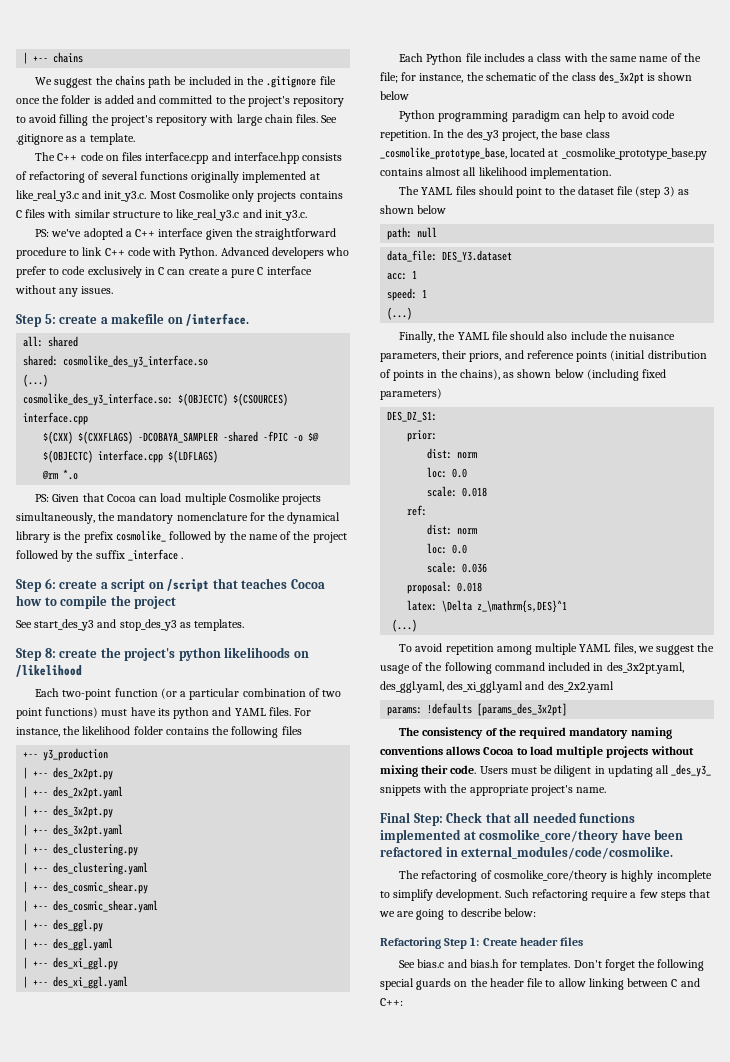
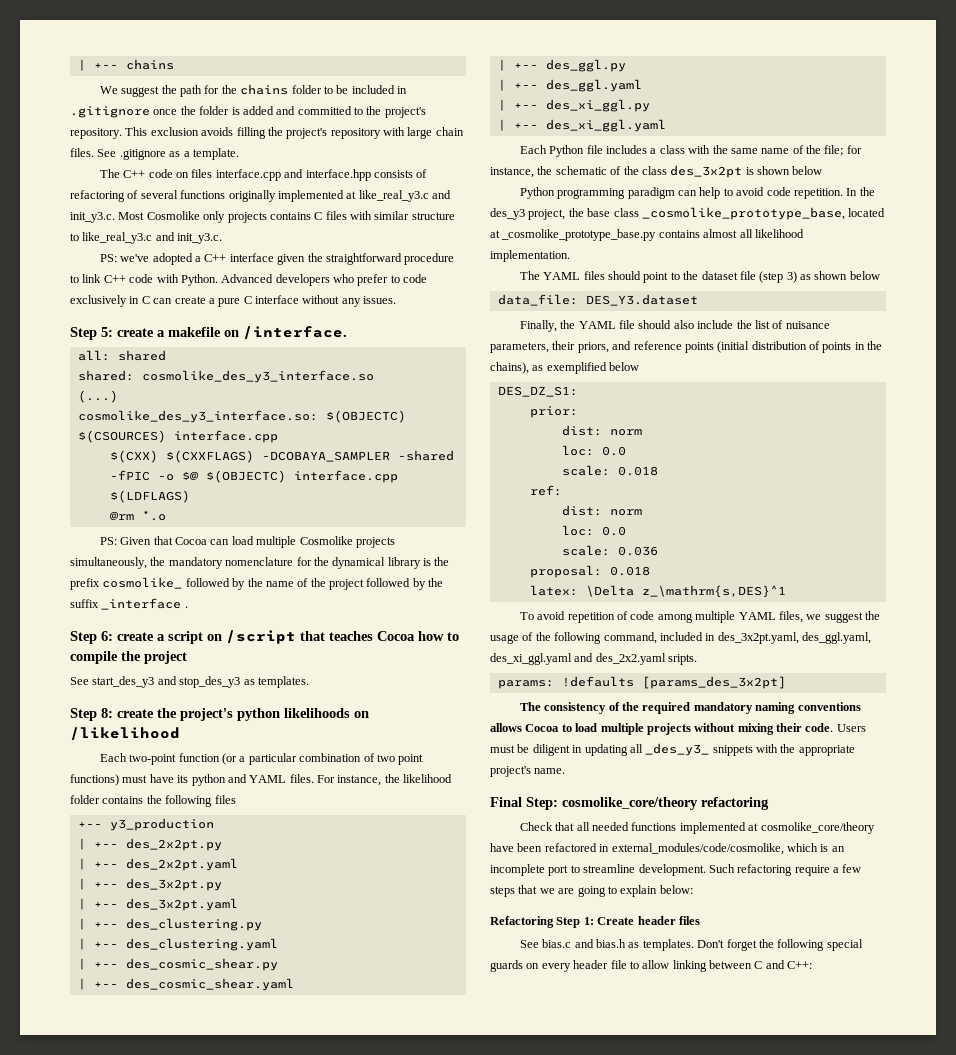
[114,75,336,88] chains path be included in the .gitignore file -> [180,84,408,97] [70,106,150,118] path for the chains folder to be included in .gitignore
[293,96,345,107] [16,114,57,123] repository to avoid -> [70,127,234,139] repository. This exclusion avoids
[387,227,438,240] // path: null -> (880, 275) none
[387,270,418,280] [387,288,428,301] [387,307,413,320] // acc: 1 // speed: 1 // (...) -> (698, 300) none
(627, 335) none -> [754,320,784,329] list of
[517,369,667,381] [380,388,442,400] shown below (including fixed parameters) -> [546,362,640,374] exemplified below
[392,619,418,632] // (...) -> (786, 591) none
(494, 649) none -> [617,611,655,620] of code
[494,662,545,671] command -> [603,632,657,644] command,
(614, 687) none -> [668,654,698,665] sripts.
(443, 819) none -> [562,797,769,810] cosmolike_core/theory refactoring //
[461,846,674,859] [399,870,712,882] [380,889,434,901] external_modules/code/cosmolike. // The refactoring of cosmolike_core/theory is highly incomplete to simplify -> [611,843,845,855] [490,864,636,876] external_modules/code/cosmolike, which is an incomplete port to streamline
[460,908,502,917] describe -> [620,885,658,897] explain
[502,959,518,968] for -> [628,942,640,948] as
[470,978,488,987] the -> [541,963,571,972] every

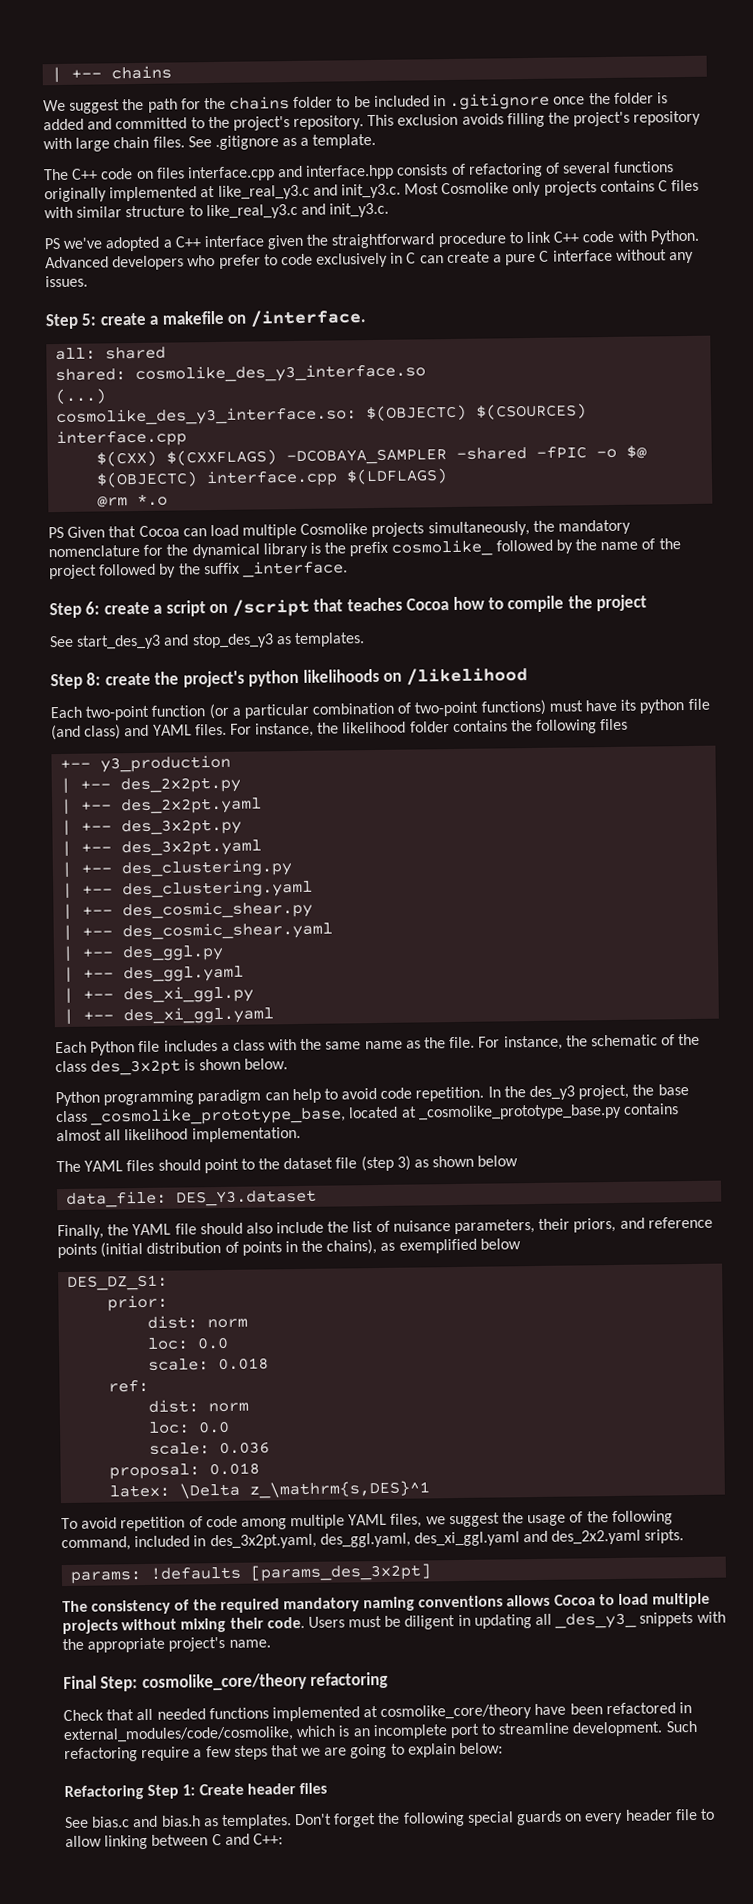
[99,254,117,262] PS: -> [44,237,61,250] PS
[99,537,117,545] PS: -> [48,526,64,539] PS
[101,598,188,610] _interface . -> [241,560,348,578] _interface.
[376,754,424,765] two point -> [414,701,479,717] two-point
(226, 780) none -> [687,698,710,711] [51,724,122,741] file (and class)
[792,145,862,156] of the file; for -> [405,1036,501,1049] as the file. For
[792,166,823,175] below -> [243,1058,288,1070] below.

